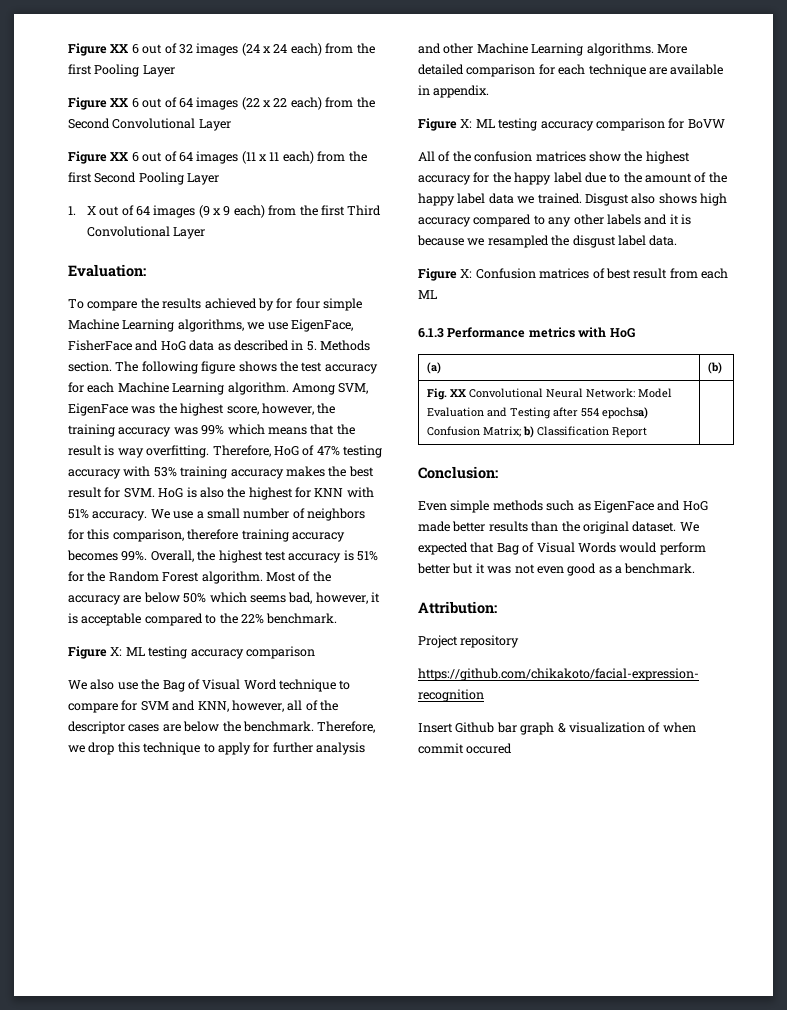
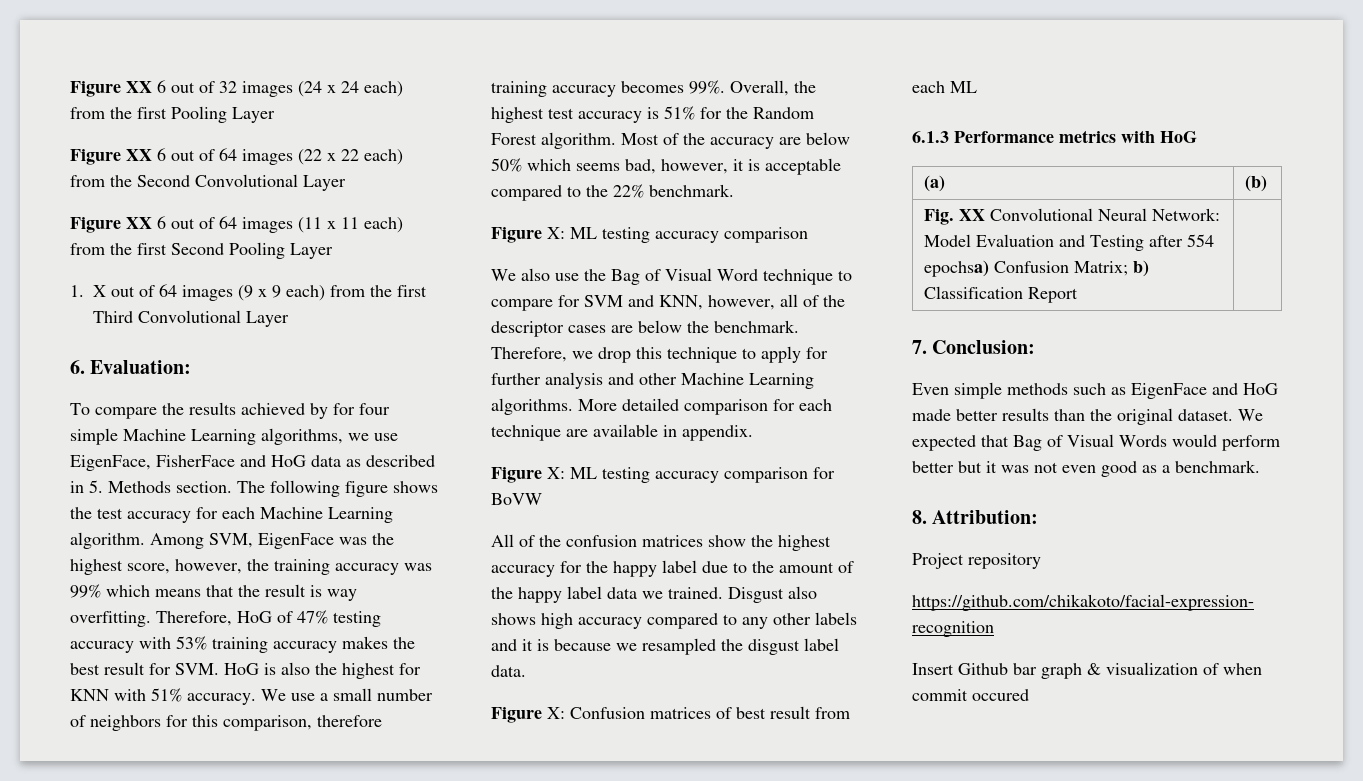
(206, 233) none -> [70,360,85,374] 6.
(648, 432) none -> [912,340,927,354] 7.
(696, 568) none -> [912,510,927,524] 8.

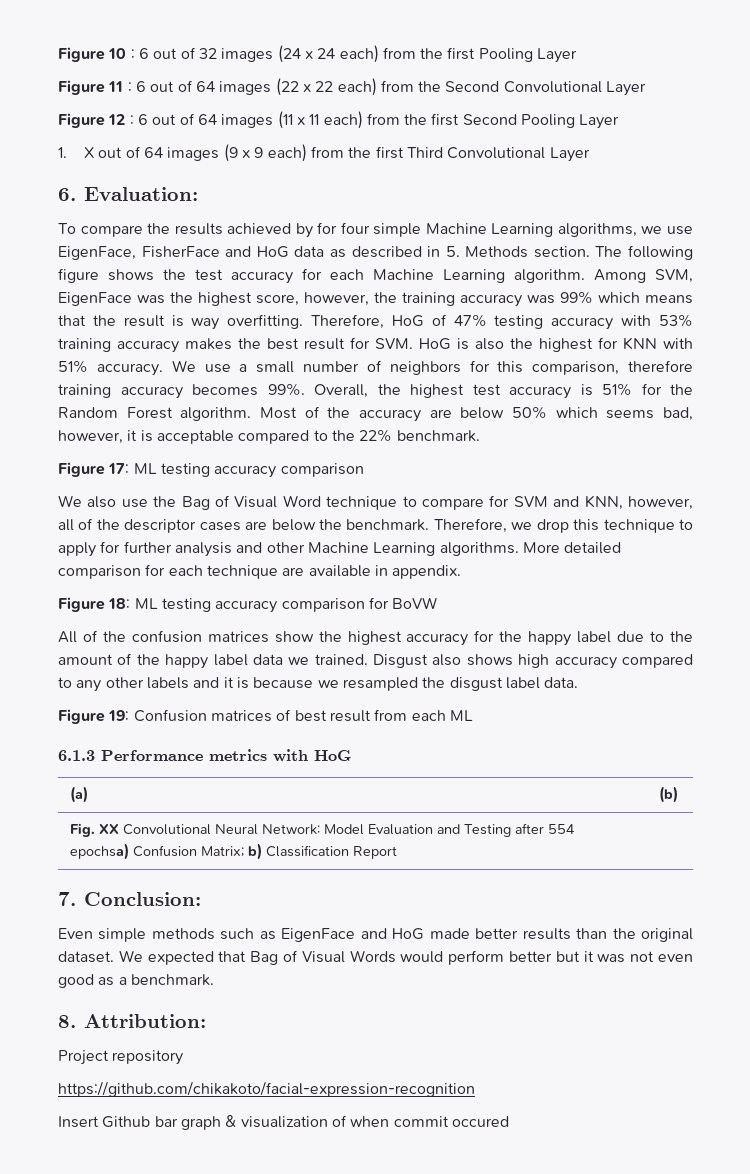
[70,81,152,97] Figure XX -> [58,47,135,62] Figure 10 :
[126,149,152,161] XX -> [108,81,132,92] 11 :
[126,217,152,229] XX -> [108,114,134,125] 12 :
[547,227,565,239] X: -> [108,463,130,474] 17:
[547,467,565,479] X: -> [108,598,131,609] 18:
[547,707,565,719] X: -> [108,710,130,721] 19:

